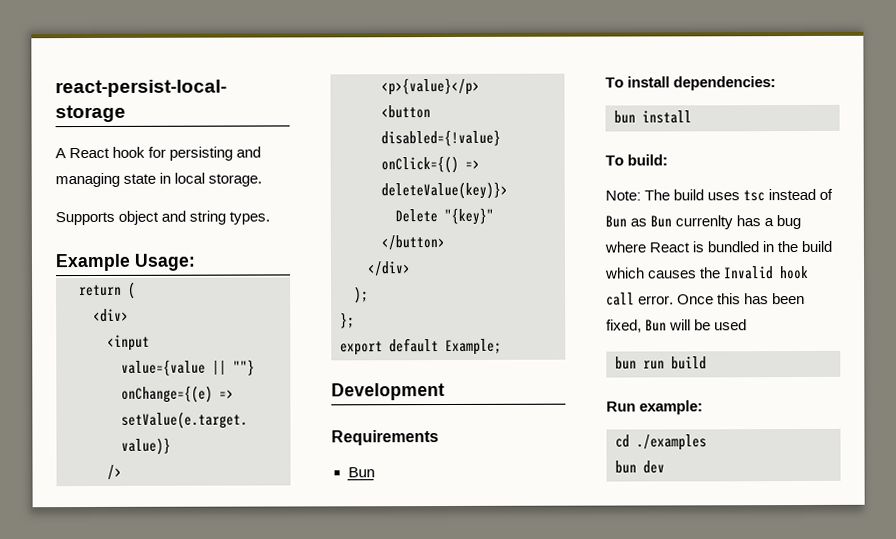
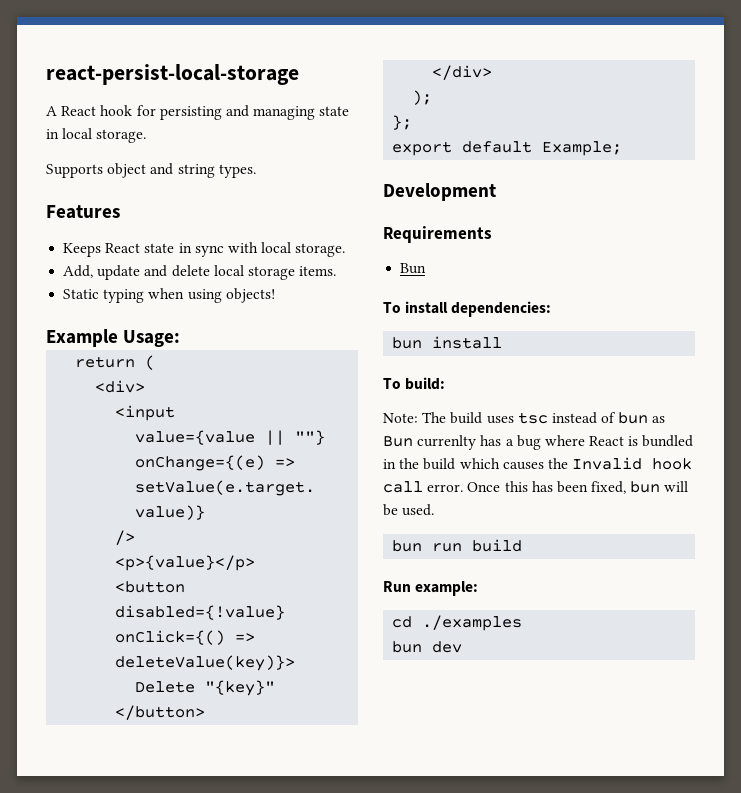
(271, 218) none -> [46,205,120,219] [63,242,346,257] [63,265,337,280] [63,288,275,303] // Features // Keeps React state in sync with local storage. // Add, update and delete local storage items. // Static typing when using objects!
[605,215,627,228] Bun -> [618,412,649,424] bun
[645,319,668,332] Bun -> [630,481,661,493] bun
[714,319,748,331] used -> [402,504,435,516] used.

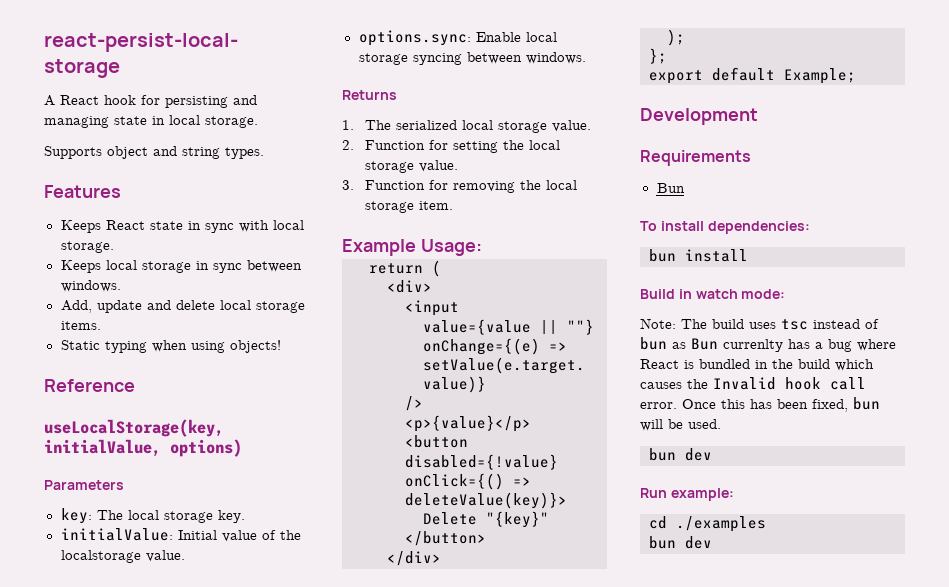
(346, 250) none -> [60,260,302,273] [60,280,121,292] // Keeps local storage in sync between windows.
(275, 295) none -> [44,379,135,392] [44,419,224,437] [44,439,242,457] [44,480,124,490] [60,508,245,524] [60,528,301,542] [60,550,185,563] [358,30,557,46] [358,52,586,65] [342,90,397,100] [342,120,591,133] [342,140,560,153] [364,160,458,173] [342,180,577,193] [364,201,453,213] // Reference // useLocalStorage(key, initialValue, options) // Parameters // key: The local storage key. // initialValue: Initial value of the localstorage value. // options.sync: Enable local storage syncing between windows. // Returns // 1. The serialized local storage value. // 2. Function for setting the local storage value. // 3. Function for removing the local storage item.
[383,377,446,390] To build: -> [640,289,786,299] Build in watch mode:
[432,539,523,552] run build -> [685,448,712,461] dev

